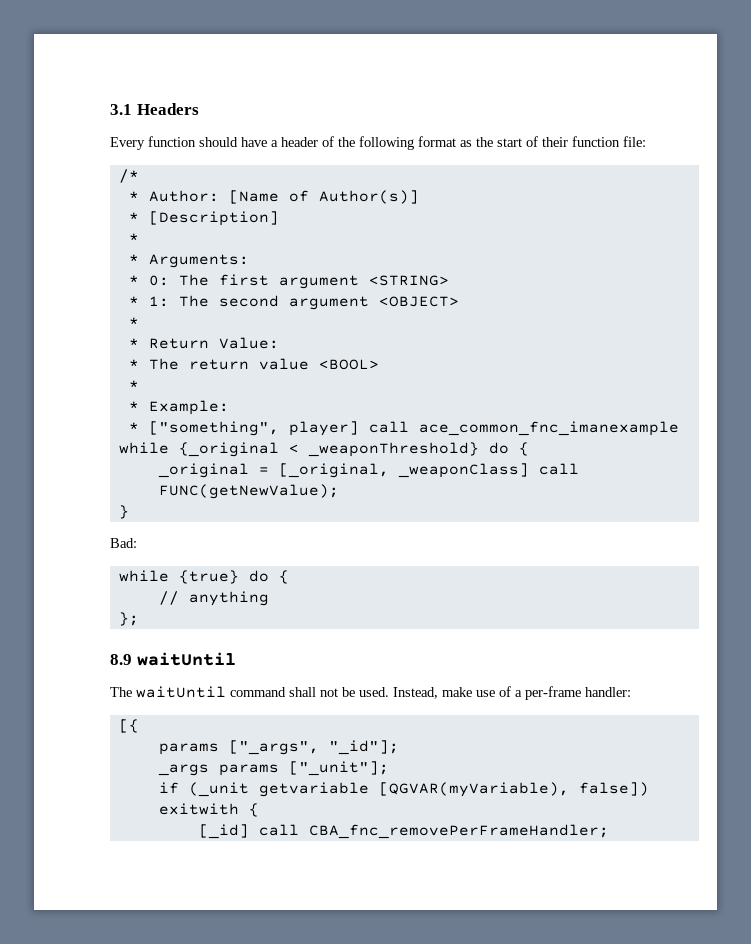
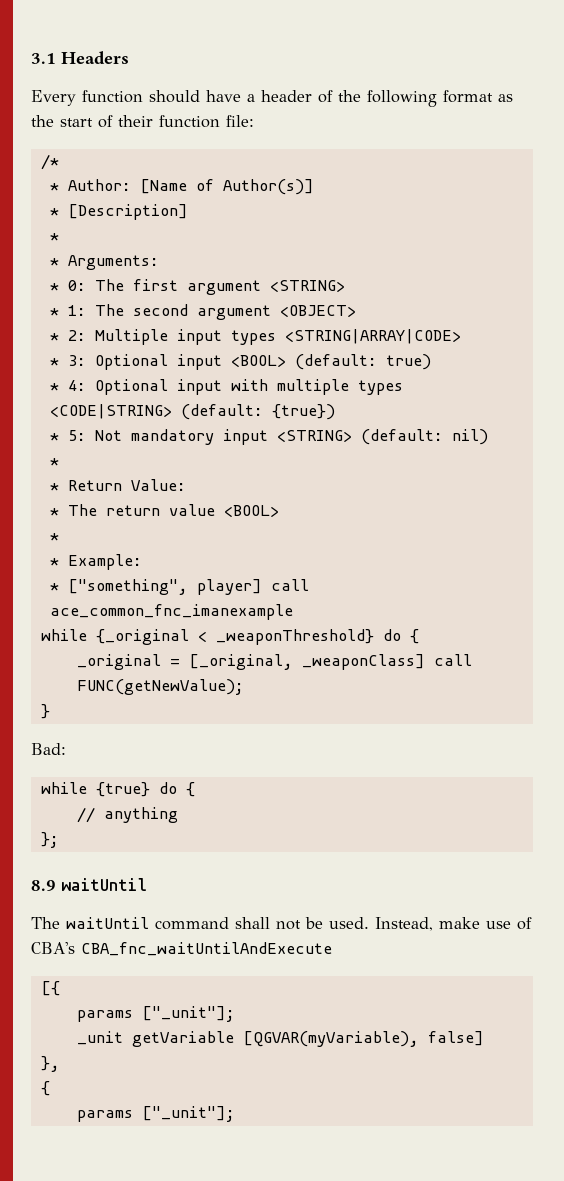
(459, 301) none -> [49,329,461,345] [49,354,431,370] [49,379,403,395] [49,404,335,420] [49,429,488,445] // * 2: Multiple input types <STRING|ARRAY|CODE> // * 3: Optional input <BOOL> (default: true) // * 4: Optional input with multiple types <CODE|STRING> (default: {true}) // * 5: Not mandatory input <STRING> (default: nil)
[515,686,631,700] a per-frame handler: -> [31,942,332,956] CBA's CBA_fnc_waitUntilAndExecute
[228,740,399,755] [157,761,389,776] [158,782,649,797] [158,803,259,817] [198,824,609,839] ["_args", "_id"]; // _args params ["_unit"]; // if (_unit getvariable [QGVAR(myVariable), false]) exitwith { // [_id] call CBA_fnc_removePerFrameHandler; -> [141,1006,235,1022] [76,1031,484,1047] [40,1056,60,1072] [40,1081,50,1096] [76,1106,235,1122] ["_unit"]; // _unit getVariable [QGVAR(myVariable), false] // }, // { // params ["_unit"];

